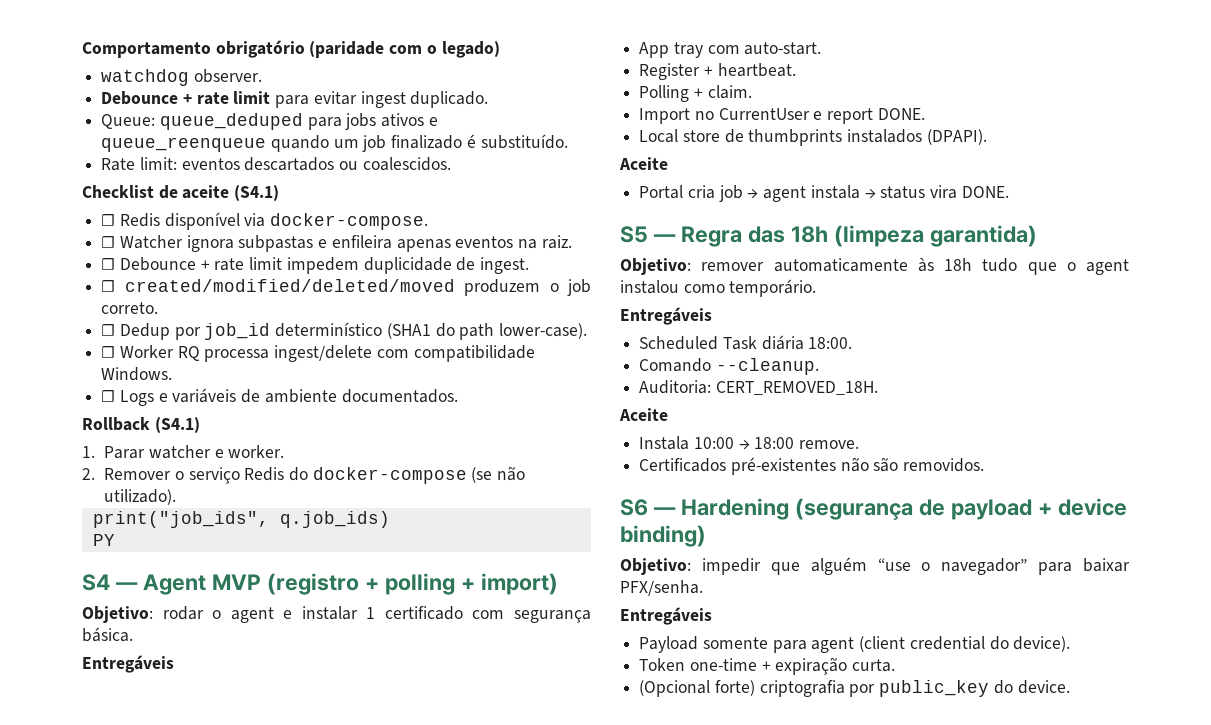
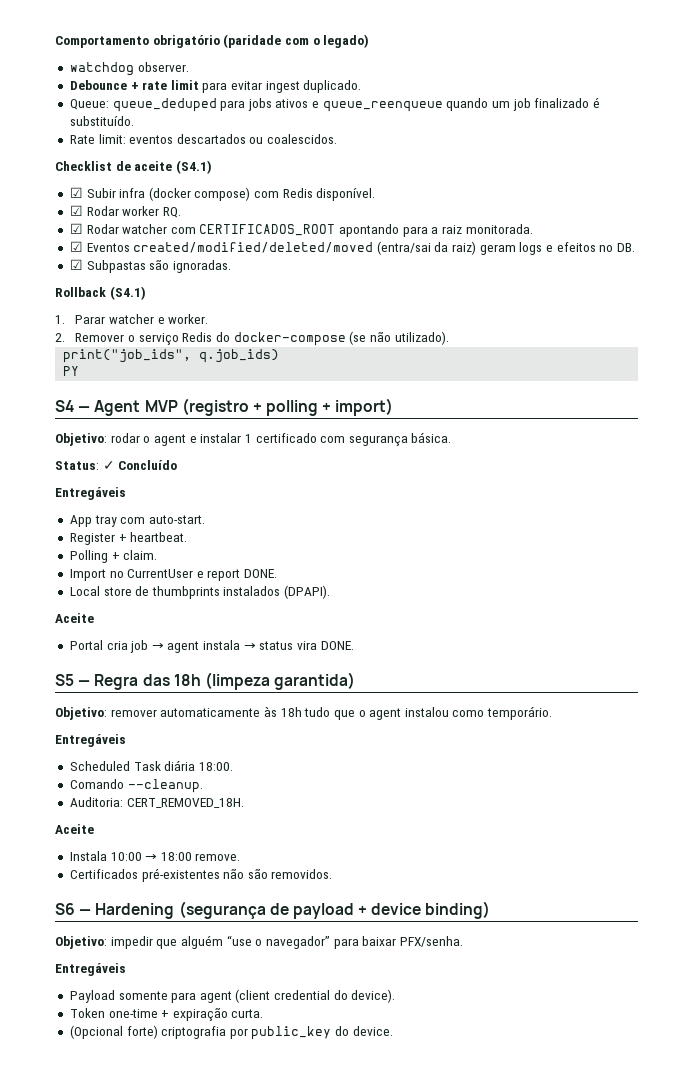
[101,212,429,230] [101,235,572,252] [101,257,530,274] [101,279,591,296] [101,302,159,314] [101,322,588,340] [101,345,535,362] [101,367,173,381] [101,388,458,406] ☐ Redis disponível via docker-compose. // ☐ Watcher ignora subpastas e enfileira apenas eventos na raiz. // ☐ Debounce + rate limit impedem duplicidade de ingest. // ☐ created/modified/deleted/moved produzem o job correto. // ☐ Dedup por job_id determinístico (SHA1 do path lower-case). // ☐ Worker RQ processa ingest/delete com compatibilidade Windows. // ☐ Logs e variáveis de ambiente documentados. -> [69,187,376,201] [69,205,181,218] [69,223,533,237] [69,241,635,255] [69,259,231,273] ☑ Subir infra (docker compose) com Redis disponível. // ☑ Rodar worker RQ. // ☑ Rodar watcher com CERTIFICADOS_ROOT apontando para a raiz monitorada. // ☑ Eventos created/modified/deleted/moved (entra/sai da raiz) geram logs e efeitos no DB. // ☑ Subpastas são ignoradas.
(133, 634) none -> [55,460,178,470] // Status: ✓ Concluído

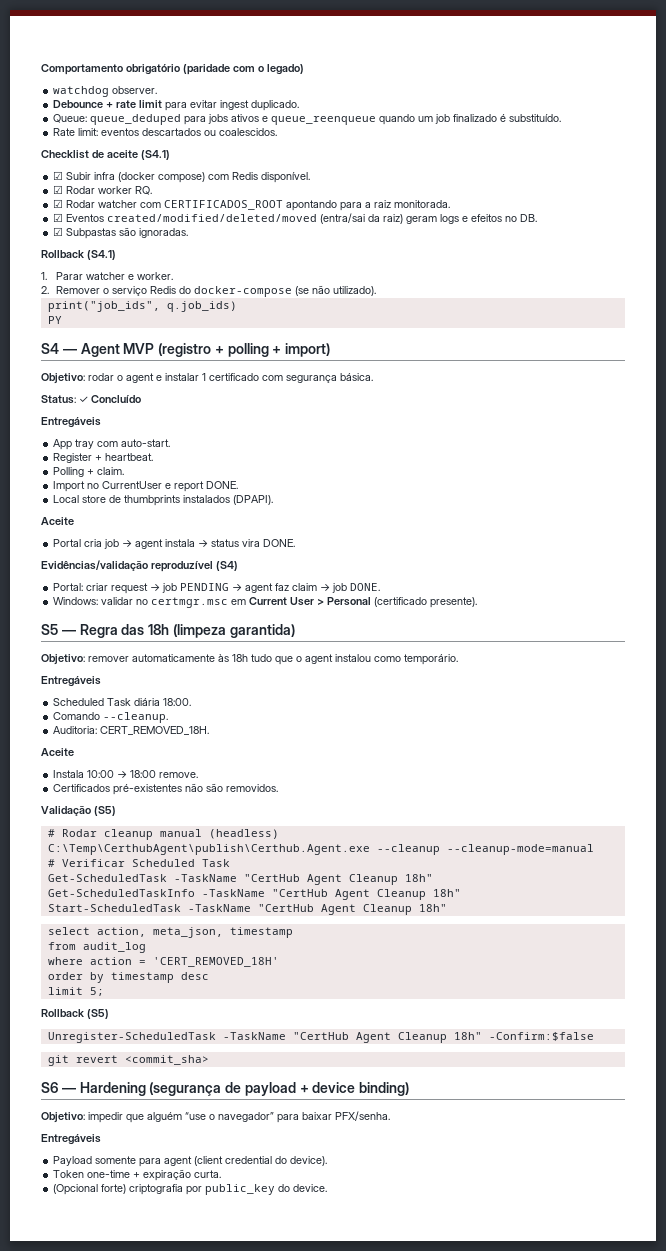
(354, 645) none -> [41,560,238,572] [53,583,381,594] [53,597,478,608] // Evidências/validação reproduzível (S4) // Portal: criar request → job PENDING → agent faz claim → job DONE. // Windows: validar no certmgr.msc em Current User > Personal (certificado presente).
(333, 874) none -> [41,805,116,816] [47,829,279,840] [47,844,594,855] [47,859,230,867] [47,874,433,885] [47,889,461,900] [47,904,447,915] [47,927,293,938] [47,942,146,953] [47,957,279,967] [47,972,209,983] [47,987,104,996] [41,1009,109,1019] [47,1032,594,1043] [47,1055,209,1066] // Validação (S5) // # Rodar cleanup manual (headless) // C:\Temp\CerthubAgent\publish\Certhub.Agent.exe --cleanup --cleanup-mode=manual // # Verificar Scheduled Task // Get-ScheduledTask -TaskName "CertHub Agent Cleanup 18h" // Get-ScheduledTaskInfo -TaskName "CertHub Agent Cleanup 18h" // Start-ScheduledTask -TaskName "CertHub Agent Cleanup 18h" // select action, meta_json, timestamp // from audit_log // where action = 'CERT_REMOVED_18H' // order by timestamp desc // limit 5; // Rollback (S5) // Unregister-ScheduledTask -TaskName "CertHub Agent Cleanup 18h" -Confirm:$false // git revert <commit_sha>

